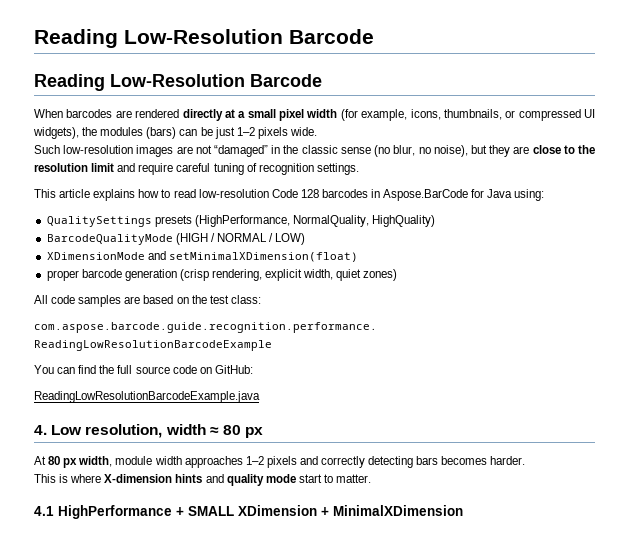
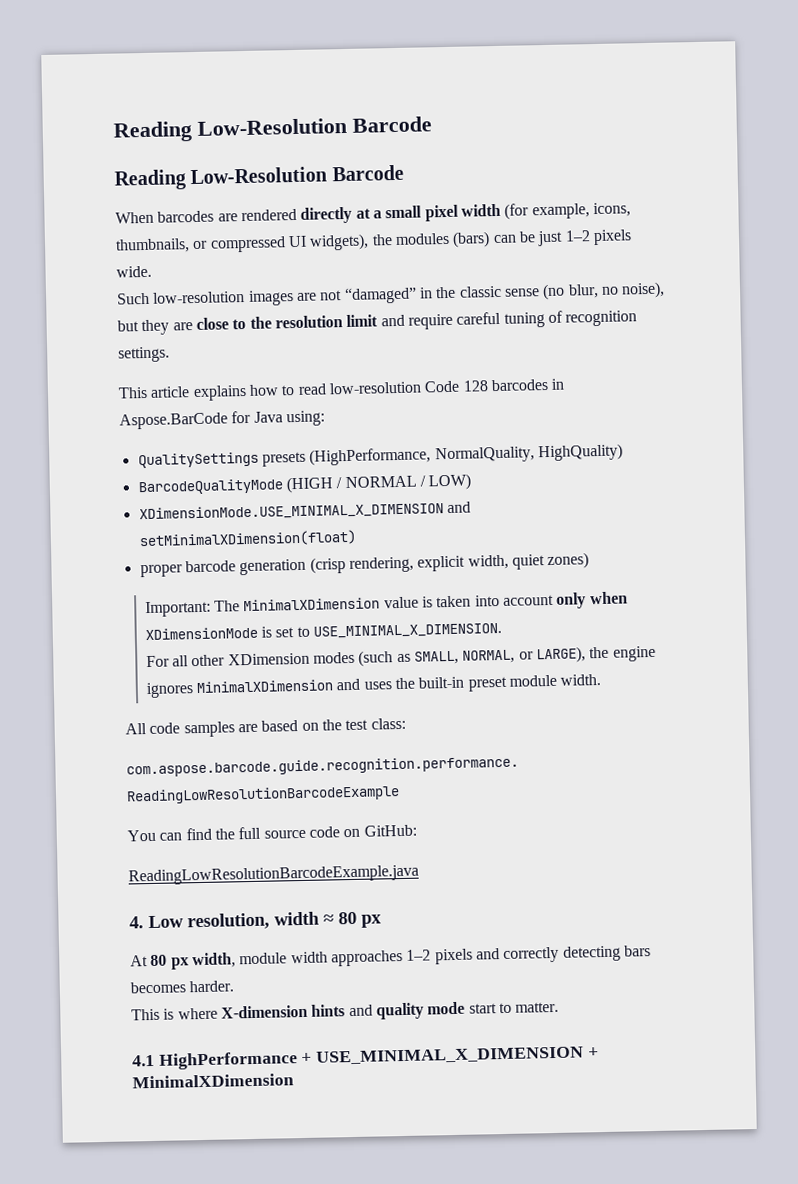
[46,252,145,260] XDimensionMode -> [138,502,444,522] XDimensionMode.USE_MINIMAL_X_DIMENSION
(398, 275) none -> [144,591,628,618] [144,622,503,641] [145,645,656,668] [145,673,602,699] // Important: The MinimalXDimension value is taken into account only when XDimensionMode is set to USE_MINIMAL_X_DIMENSION. // For all other XDimension modes (such as SMALL, NORMAL, or LARGE), the engine ignores MinimalXDimension and uses the built-in preset module width.
[188,505,317,516] SMALL XDimension -> [316,1046,585,1065] USE_MINIMAL_X_DIMENSION

